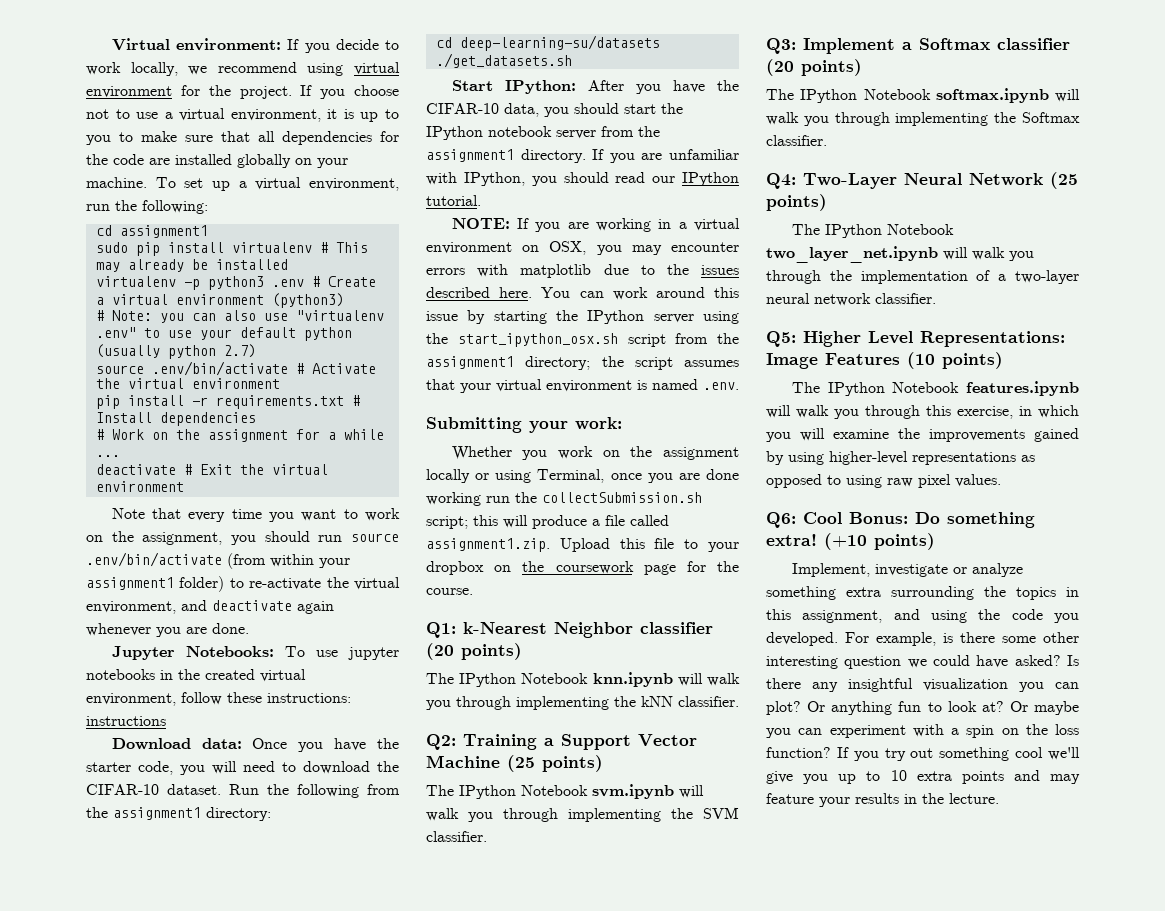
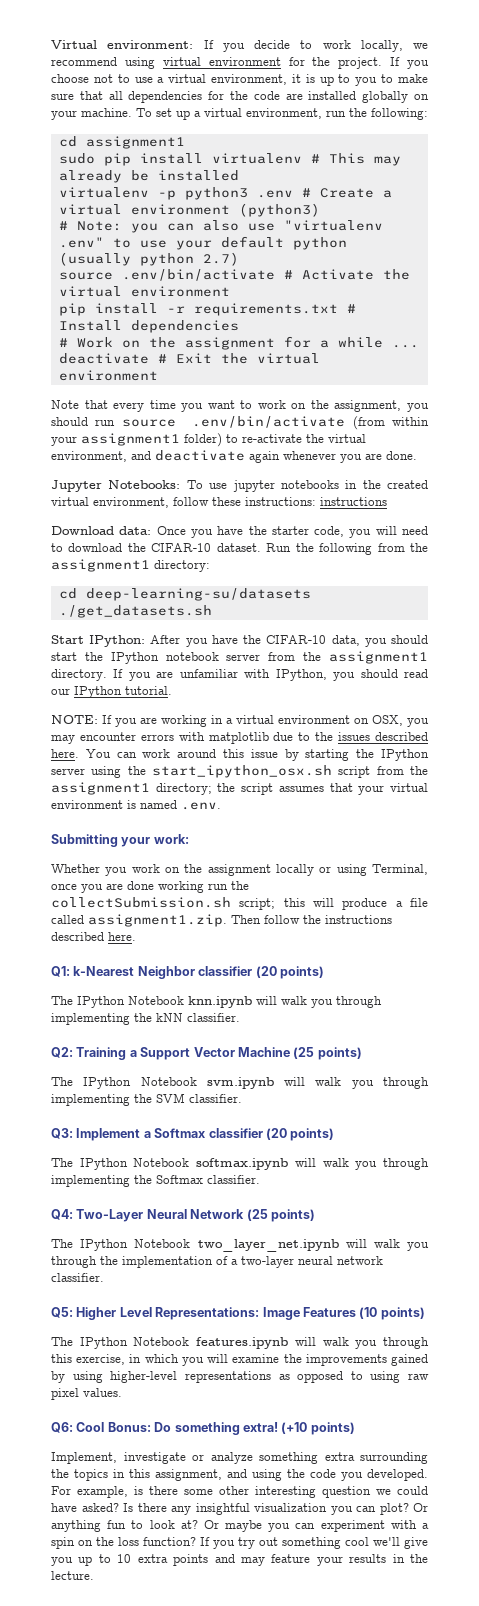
[559,538,739,552] [426,561,739,575] [426,588,473,595] Upload this file to your dropbox on the coursework page for the course. -> [231,915,392,924] [51,932,136,941] Then follow the instructions described here.

